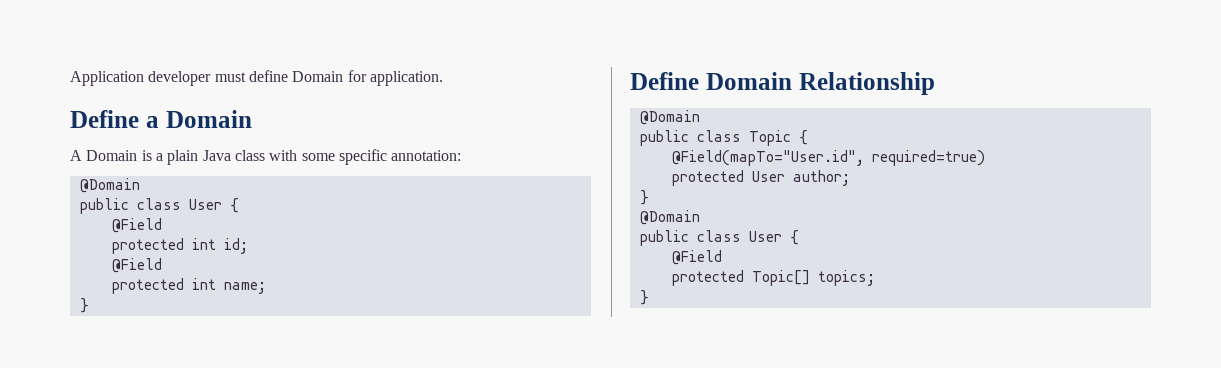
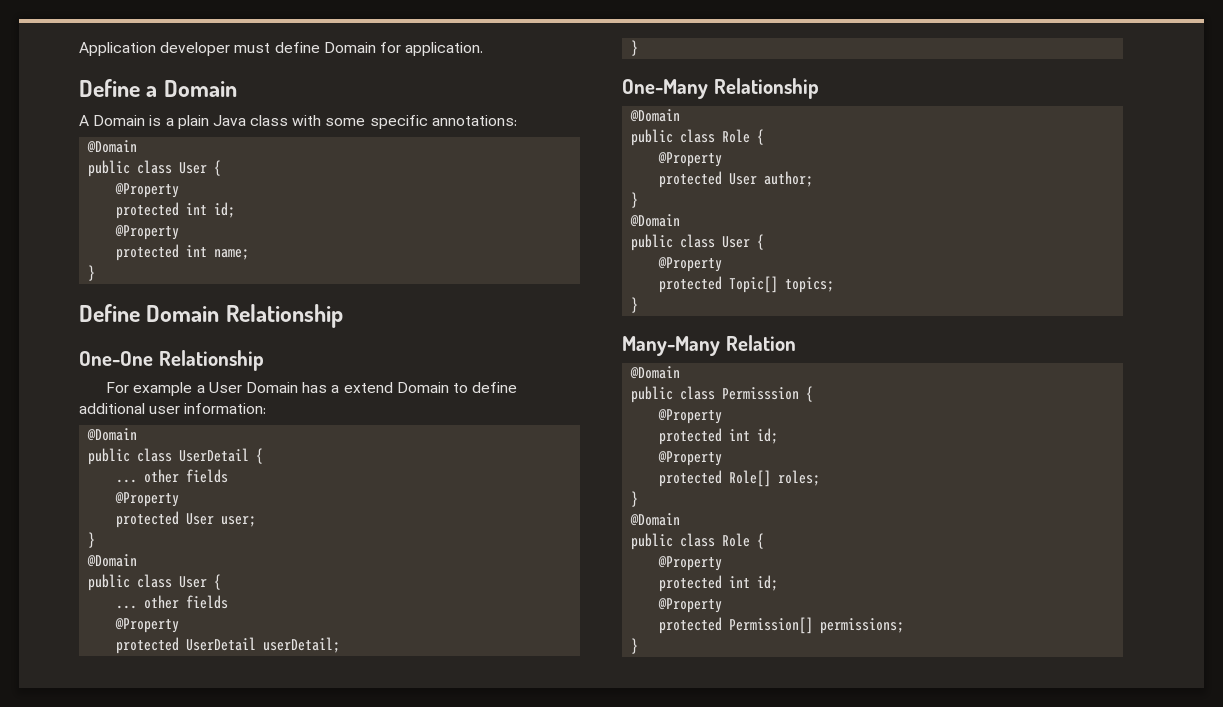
[391,150,462,161] [79,178,140,193] [79,198,239,214] [111,218,162,233] [111,238,248,254] [111,258,162,273] annotation: // @Domain // public class User { // @Field // protected int id; // @Field -> [431,115,517,126] [87,140,138,153] [88,160,222,177] [115,183,180,198] [116,202,236,219] [115,225,180,240] annotations: // @Domain // public class User { // @Property // protected int id; // @Property
[639,110,700,125] [639,130,808,146] [671,150,985,166] // @Domain // public class Topic { // @Field(mapTo="User.id", required=true) -> [79,350,264,371] [106,382,518,396] [79,403,267,414] [87,428,138,441] [88,448,264,465] [116,469,229,483] [115,492,180,507] [116,511,257,528] [88,532,96,548] [87,554,138,567] [88,574,222,591] [116,595,229,609] [115,618,180,633] [116,637,341,654] [631,40,639,56] [622,78,819,99] [630,109,681,122] [631,129,765,146] [658,152,723,167] // One-One Relationship // For example a User Domain has a extend Domain to define additional user information: // @Domain // public class UserDetail { // ... other fields // @Property // protected User user; // } // @Domain // public class User { // ... other fields // @Property // protected UserDetail userDetail; // } // One-Many Relationship // @Domain // public class Role { // @Property
[671,250,722,265] @Field -> [658,257,723,272] @Property
(649, 297) none -> [622,335,796,356] [630,366,681,379] [631,386,814,403] [658,409,723,424] [659,428,779,445] [658,451,723,466] [659,470,821,487] [631,491,639,507] [630,513,681,526] [631,533,765,550] [658,556,723,571] [659,575,779,592] [658,598,723,613] [659,617,905,634] [631,638,639,654] // Many-Many Relation // @Domain // public class Permisssion { // @Property // protected int id; // @Property // protected Role[] roles; // } // @Domain // public class Role { // @Property // protected int id; // @Property // protected Permission[] permissions; // }

